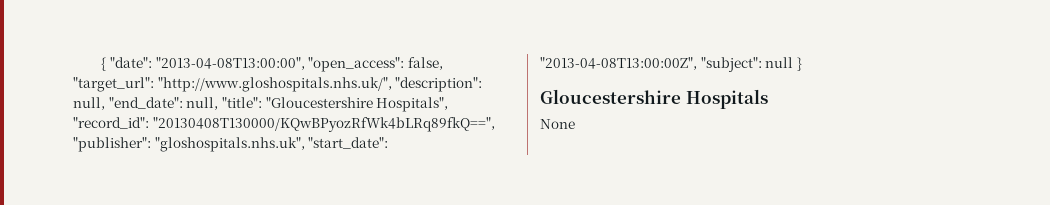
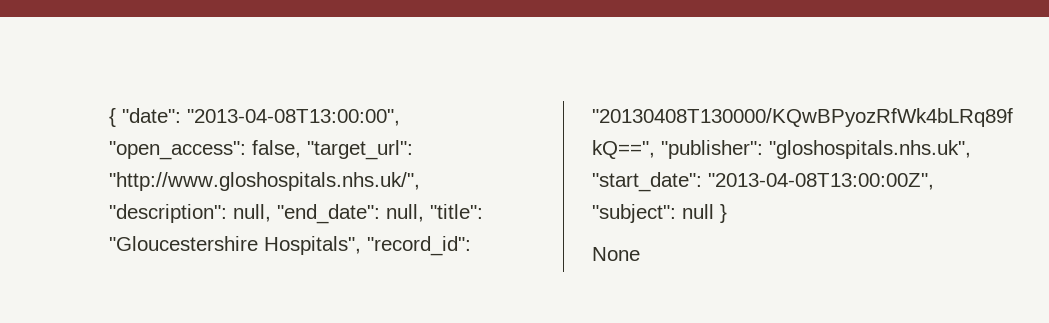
[540,89,768,109] // Gloucestershire Hospitals -> (727, 213) none

